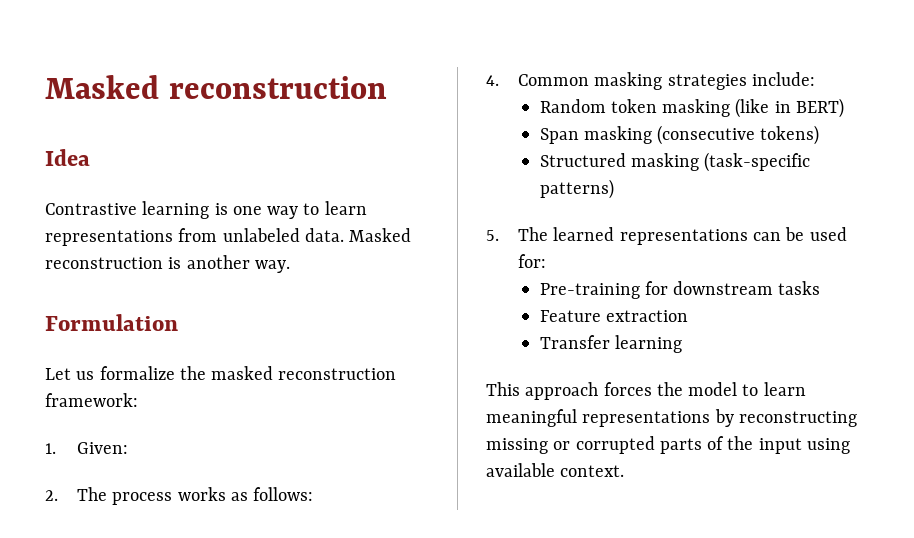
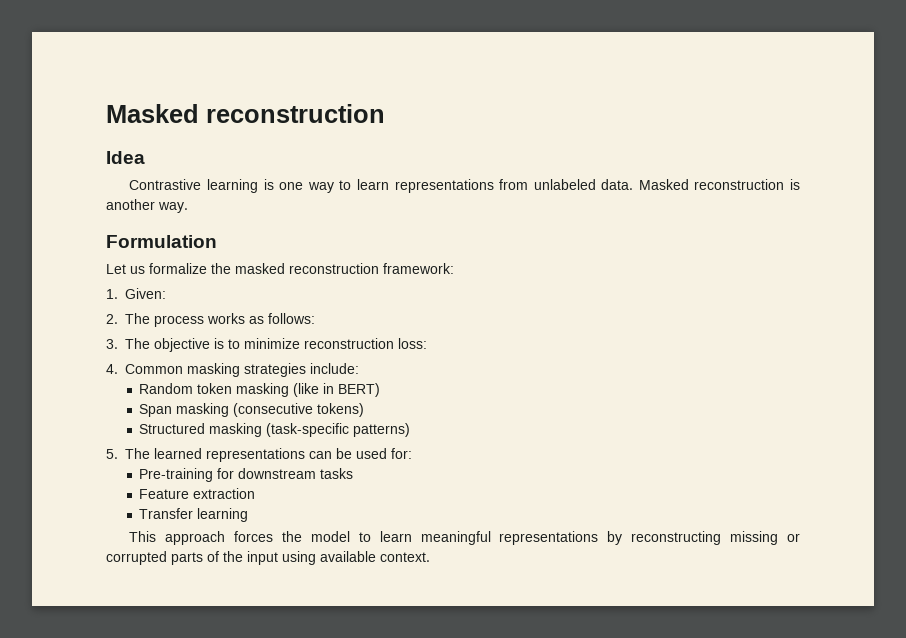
(314, 494) none -> [106,338,427,352] // 3. The objective is to minimize reconstruction loss:

